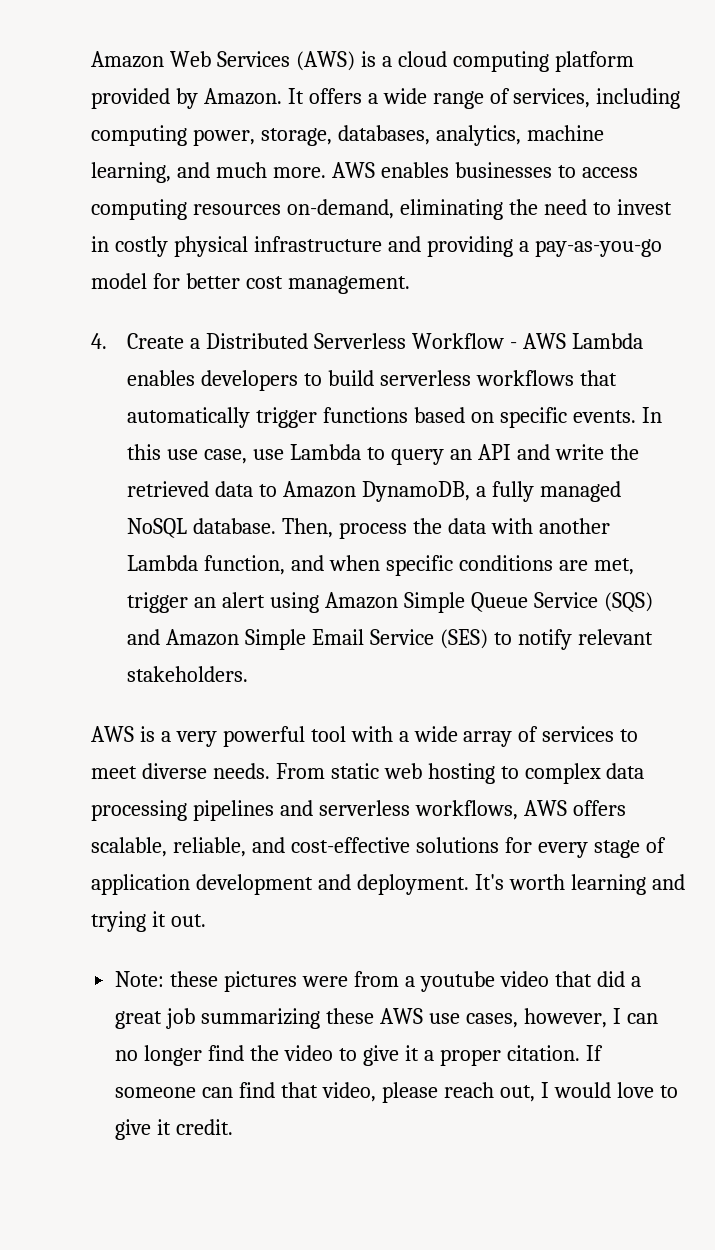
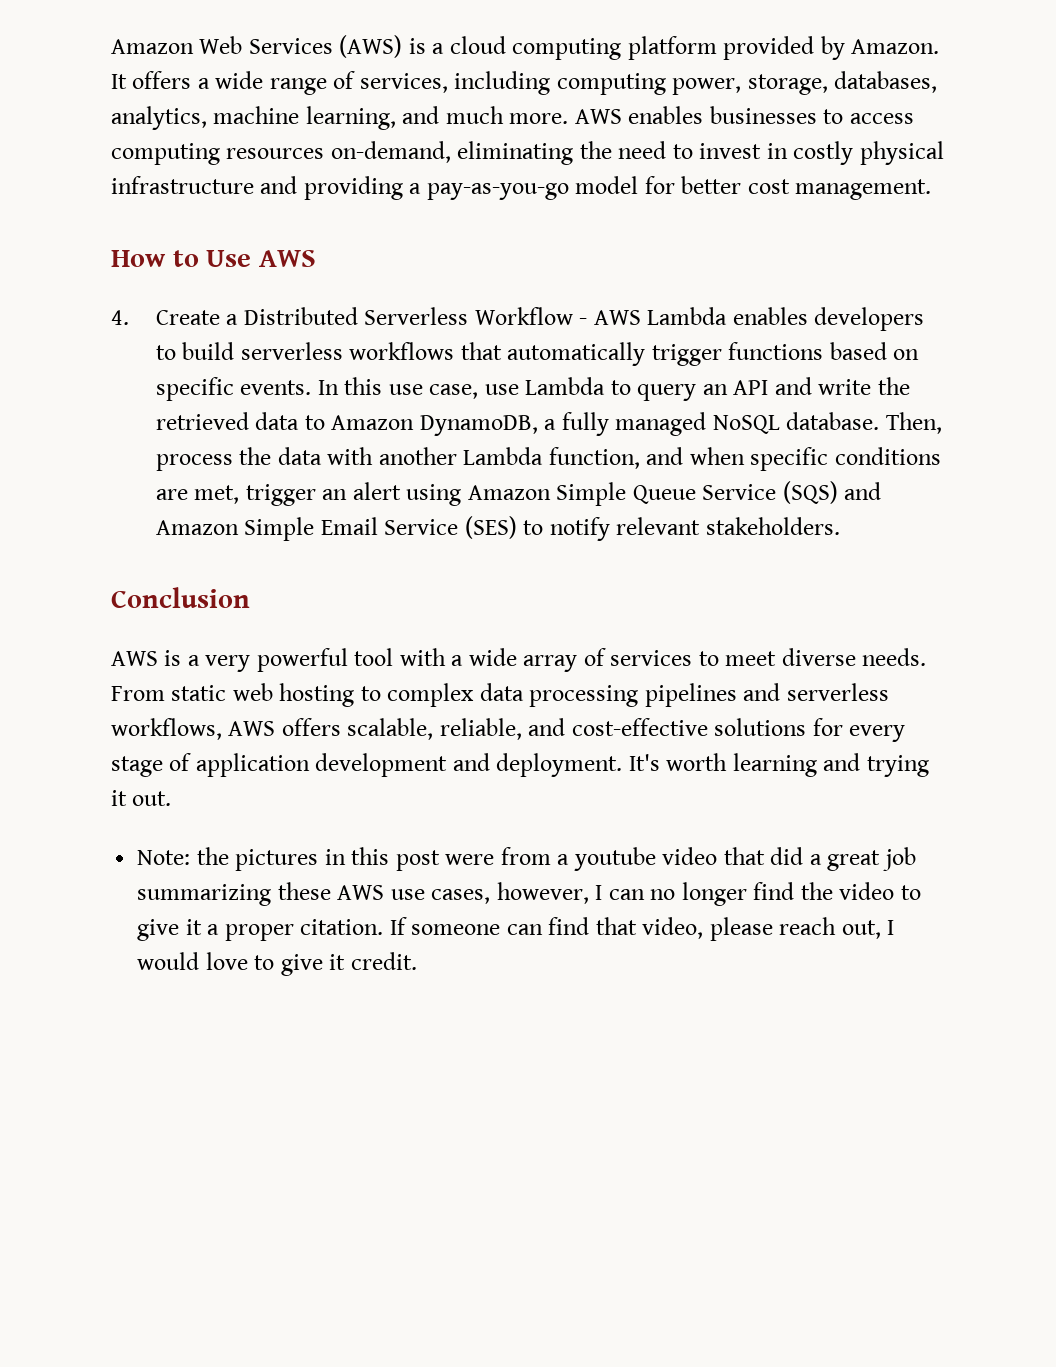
(410, 285) none -> [111,250,316,267] // How to Use AWS
(249, 674) none -> [111,587,250,608] // Conclusion
[170,971,298,992] these pictures -> [196,847,440,871] the pictures in this post

